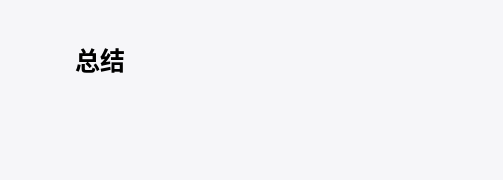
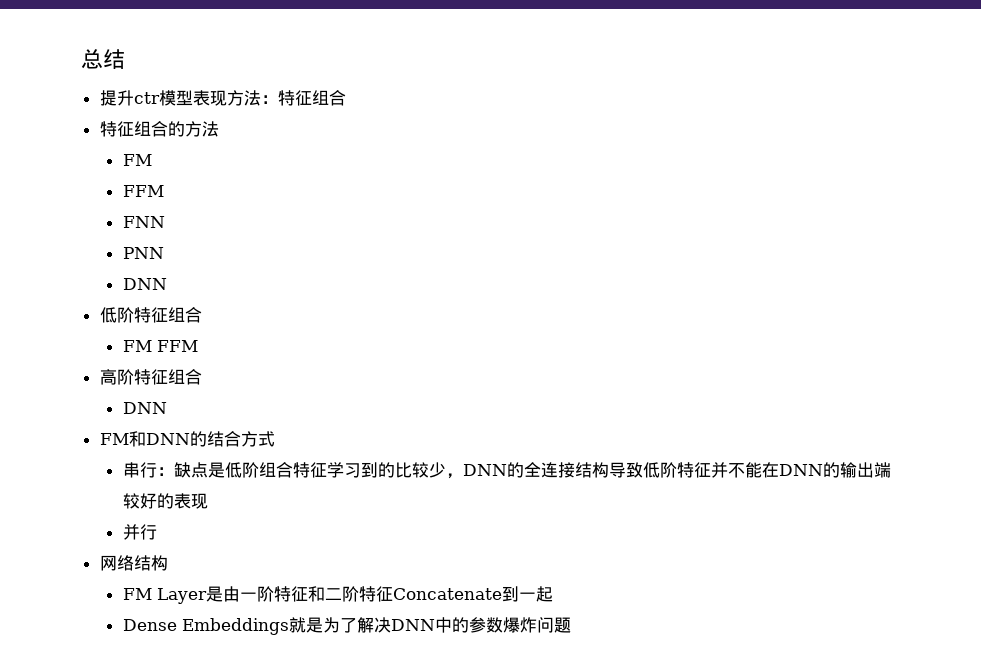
(125, 60) none -> [99,90,346,106] [99,121,219,137] [122,154,152,166] [122,185,164,197] [122,216,165,228] [122,247,164,259] [122,278,167,290] [99,307,202,323] [122,340,198,352] [99,369,202,385] [122,402,167,414] [99,431,275,447] [122,462,891,479] [122,493,208,509] [122,524,157,540] [99,555,168,571] [122,586,553,604] [122,617,571,635] // 提升ctr模型表现方法：特征组合 // 特征组合的方法 // FM // FFM // FNN // PNN // DNN // 低阶特征组合 // FM FFM // 高阶特征组合 // DNN // FM和DNN的结合方式 // 串行：缺点是低阶组合特征学习到的比较少，DNN的全连接结构导致低阶特征并不能在DNN的输出端较好的表现 // 并行 // 网络结构 // FM Layer是由一阶特征和二阶特征Concatenate到一起 // Dense Embeddings就是为了解决DNN中的参数爆炸问题

